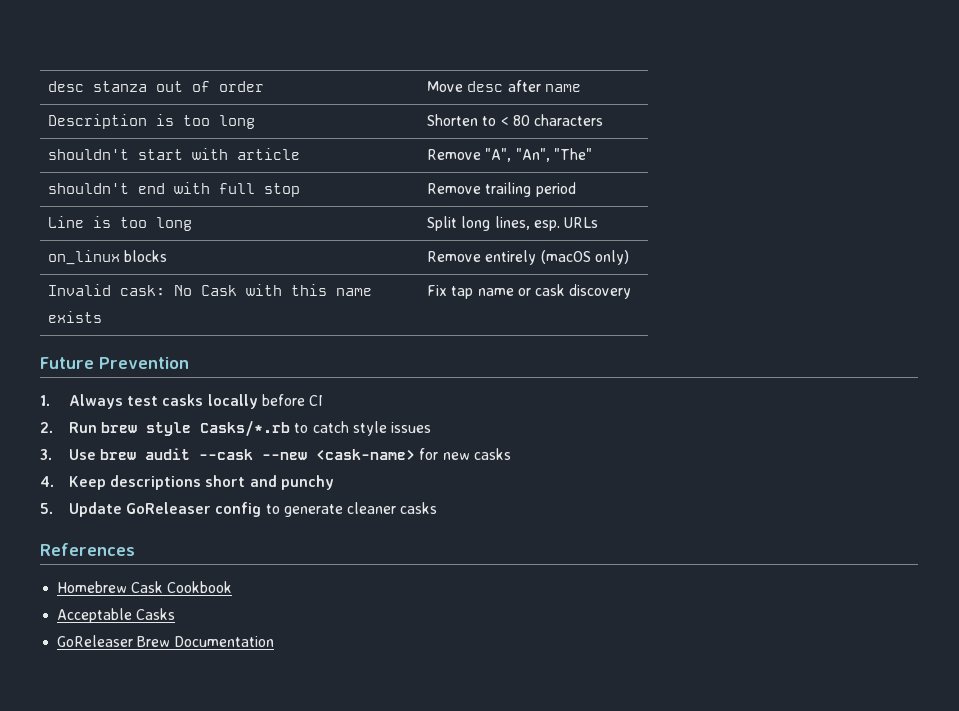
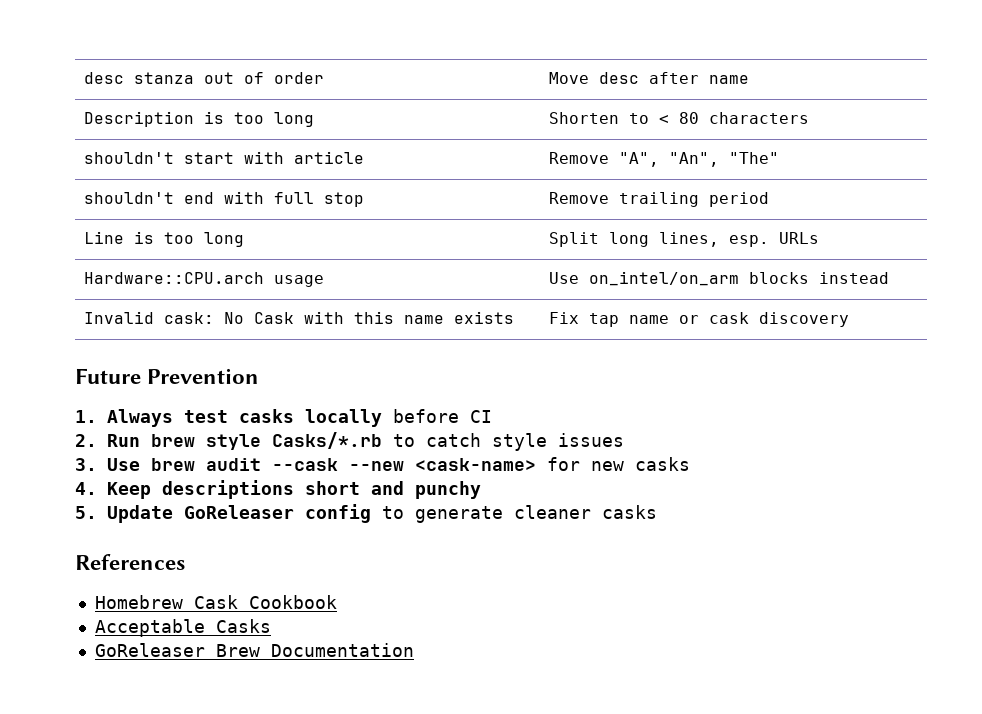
[48,250,168,265] [427,250,629,265] on_linux blocks | Remove entirely (macOS only) -> [83,272,324,287] [548,271,889,286] Hardware::CPU.arch usage | Use on_intel/on_arm blocks instead

